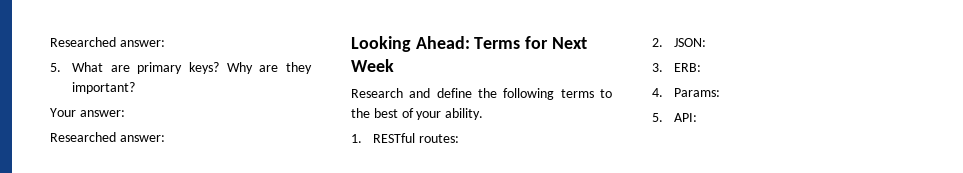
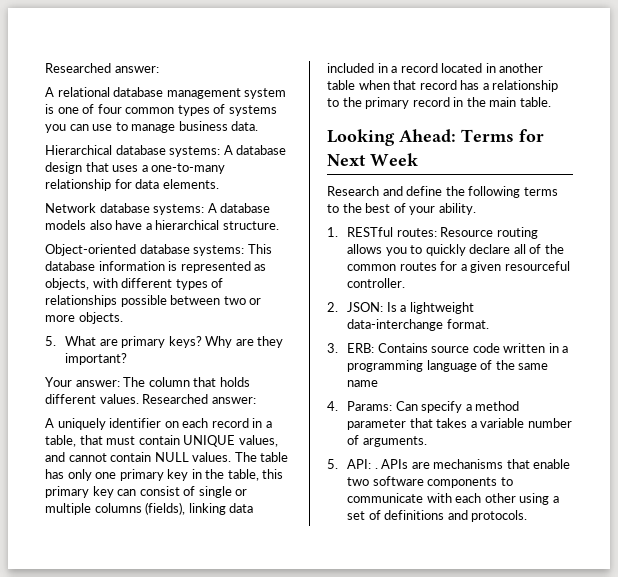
[50,37,165,47] Researched answer: -> [45,63,159,73] [45,87,287,99] [45,104,277,116] [45,121,259,133] [45,145,287,157] [45,162,226,174] [45,179,219,191] [45,203,271,215] [45,220,279,230] [45,244,272,256] [45,261,267,273] [45,278,224,290] [45,295,262,307] [45,312,123,324] Researched answer: // A relational database management system is one of four common types of systems you can use to manage business data. // Hierarchical database systems: A database design that uses a one-to-many relationship for data elements. // Network database systems: A database models also have a hierarchical structure. // Object-oriented database systems: This database information is represented as objects, with different types of relationships possible between two or more objects.
[50,132,165,142] // Researched answer: -> [123,377,250,387] [45,394,256,404] [45,418,272,430] [45,435,278,447] [45,452,289,462] [45,469,284,481] [45,486,248,498] [45,502,254,515] [327,63,544,73] [327,80,559,92] [327,97,551,109] The column that holds different values. Researched answer: // A uniquely identifier on each record in a table, that must contain UNIQUE values, and cannot contain NULL values. The table has only one primary key in the table, this primary key can consist of single or multiple columns (fields), linking data included in a record located in another table when that record has a relationship to the primary record in the main table.
[652,38,707,47] [652,63,702,72] [652,88,721,97] [652,113,698,122] // 2. JSON: // 3. ERB: // 4. Params: // 5. API: -> [440,227,538,239] [347,244,564,256] [347,261,570,273] [347,278,406,288] [327,302,474,314] [347,319,489,331] [327,343,569,353] [347,360,549,372] [347,380,379,387] [327,401,520,413] [347,418,572,430] [347,435,427,447] [327,459,571,469] [347,476,513,488] [347,493,559,505] [347,510,528,522] Resource routing allows you to quickly declare all of the common routes for a given resourceful controller. // 2. JSON: Is a lightweight data-interchange format. // 3. ERB: Contains source code written in a programming language of the same name // 4. Params: Can specify a method parameter that takes a variable number of arguments. // 5. API: . APIs are mechanisms that enable two software components to communicate with each other using a set of definitions and protocols.

